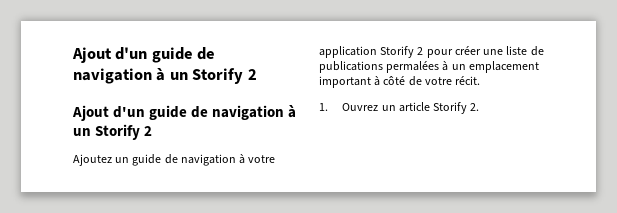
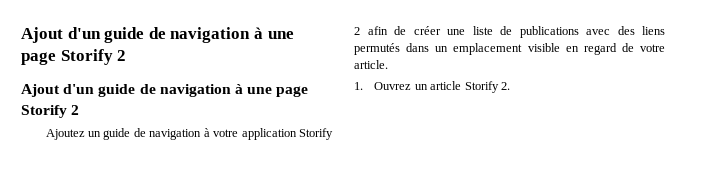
[72,47,216,63] [73,68,188,84] Ajout d'un guide de navigation à un -> [21,27,294,43] [21,52,56,65] Ajout d'un guide de navigation à une page
[73,128,91,136] un -> [247,86,309,97] une page
[426,49,453,58] pour -> [367,26,406,35] afin de
[386,61,539,73] [319,76,406,88] permalées à un emplacement important à côté -> [586,26,665,35] [354,43,617,55] avec des liens permutés dans un emplacement visible en regard
[455,76,481,85] récit. -> [354,60,388,69] article.

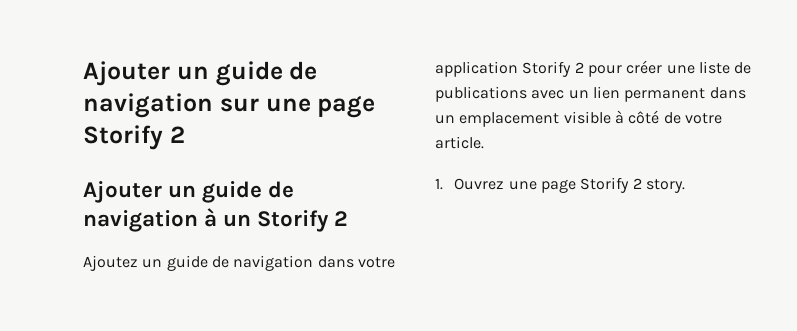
[21,27,294,43] [21,49,127,65] [21,84,309,97] Ajout d'un guide de navigation à une page Storify 2 // Ajout d'un guide de navigation à une page -> [83,61,318,86] [83,93,376,118] [83,125,185,150] [83,181,295,203] [83,208,252,232] Ajouter un guide de navigation sur une page Storify 2 // Ajouter un guide de navigation à un
[203,128,210,137] à -> [317,256,354,268] dans
[367,26,406,35] afin de -> [587,65,622,77] pour
[617,26,665,35] [354,43,400,55] des liens permutés -> [568,86,706,102] un lien permanent
[565,43,617,55] en regard -> [614,110,660,124] à côté
[414,81,510,93] un article Storify 2. -> [508,177,686,193] une page Storify 2 story.

